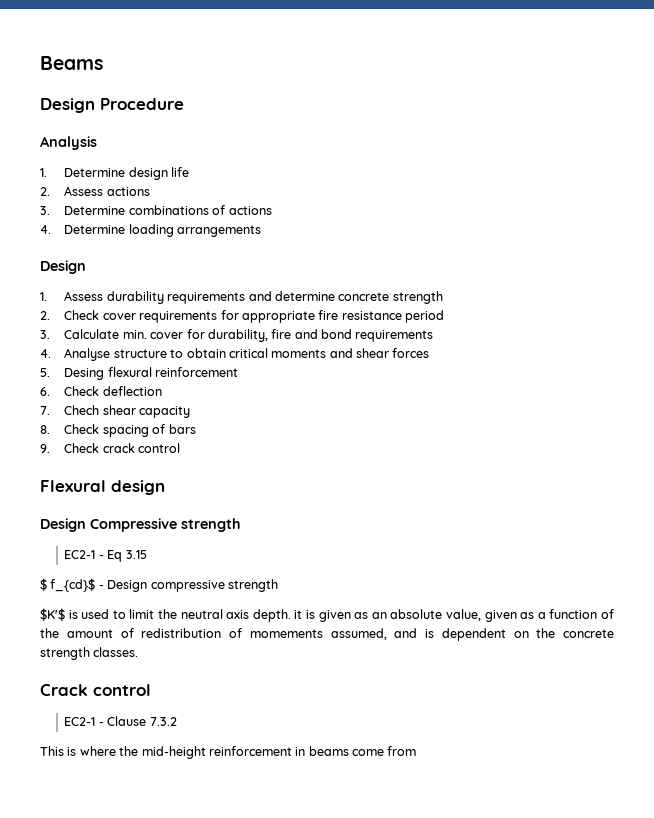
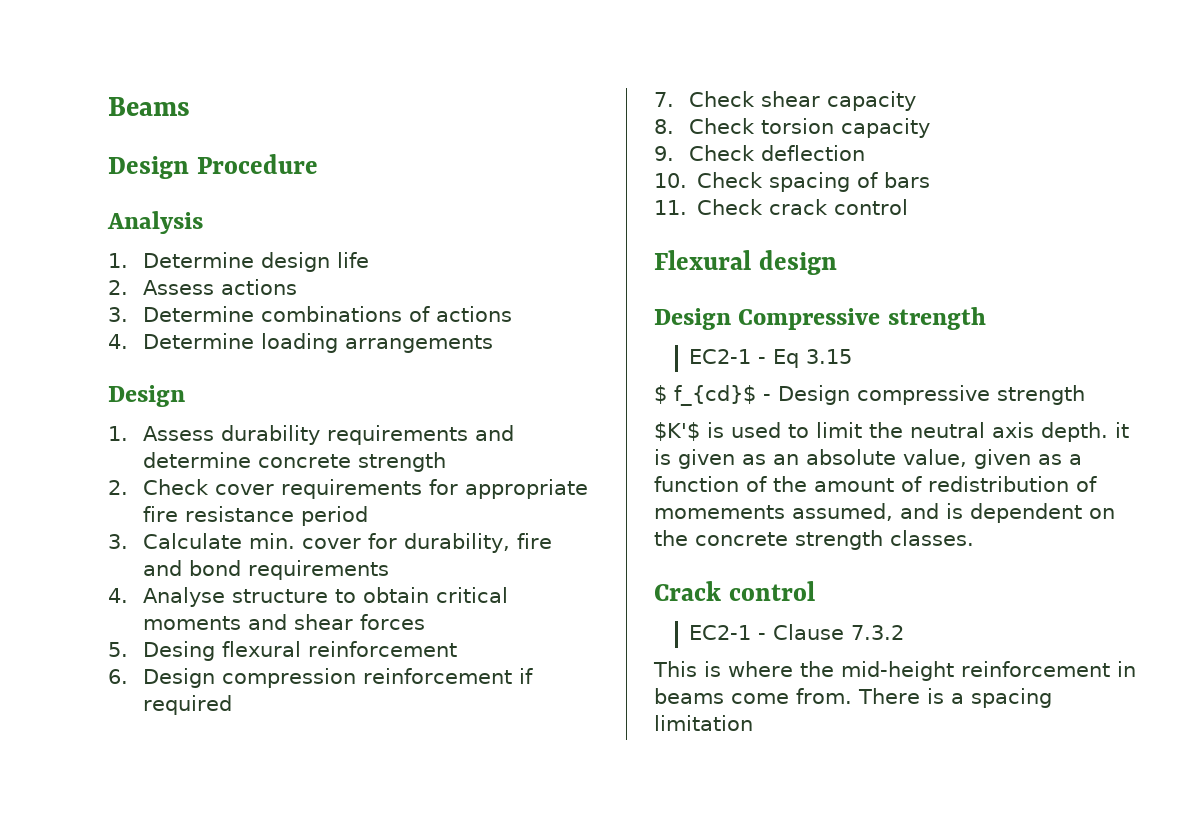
[64,386,162,396] [40,405,191,418] [40,425,50,434] Check deflection // 7. Chech shear capacity // 8. -> [143,668,534,688] [143,695,233,715] [654,91,917,111] [654,118,931,138] [654,145,866,161] [654,173,687,188] Design compression reinforcement if required // 7. Check shear capacity // 8. Check torsion capacity // 9. Check deflection // 10.
[40,444,50,453] 9. -> [654,200,687,215] 11.
[387,746,417,756] from -> [796,688,1052,708] [654,715,753,731] from. There is a spacing limitation

